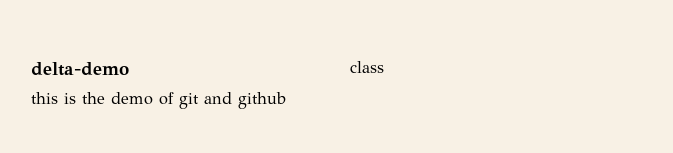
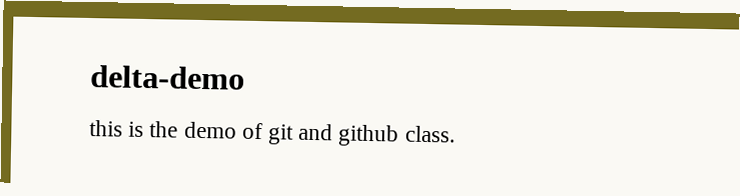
[350,61,384,73] class -> [404,125,456,143] class.

